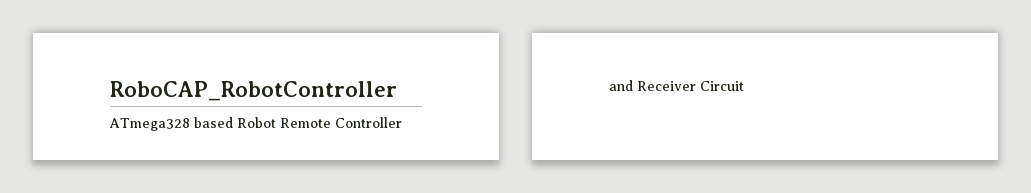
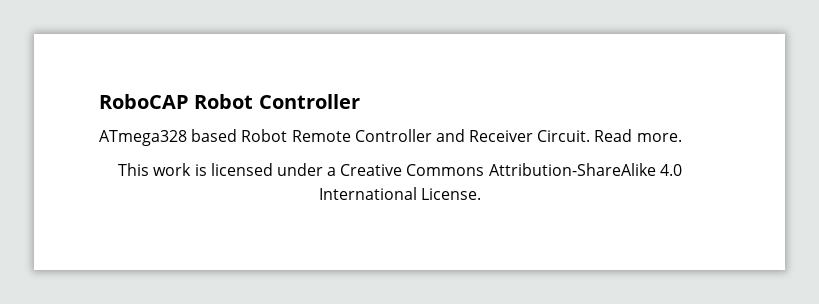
[110,81,397,101] RoboCAP_RobotController -> [99,94,360,109] RoboCAP Robot Controller
[700,81,744,91] Circuit -> [537,129,682,142] [118,163,682,176] [318,187,482,200] Circuit. Read more. // This work is licensed under a Creative Commons Attribution-ShareAlike 4.0 International License.

